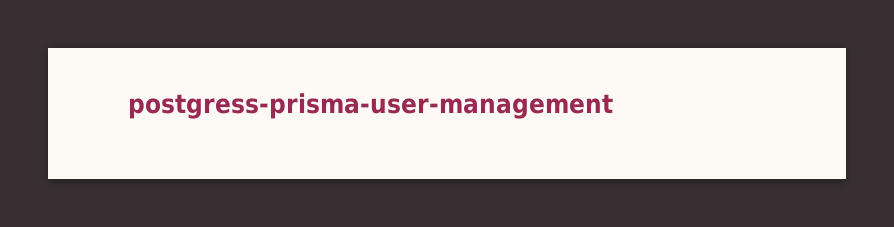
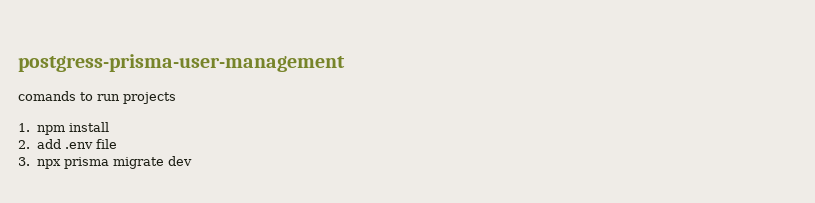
(613, 106) none -> [18,91,176,104] [18,122,109,135] [18,139,117,149] [18,156,192,169] // comands to run projects // 1. npm install // 2. add .env file // 3. npx prisma migrate dev

